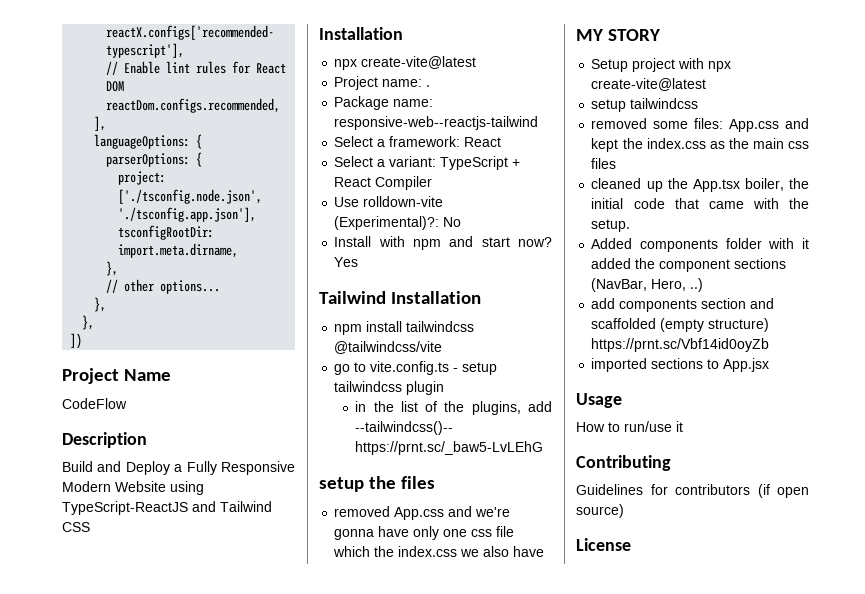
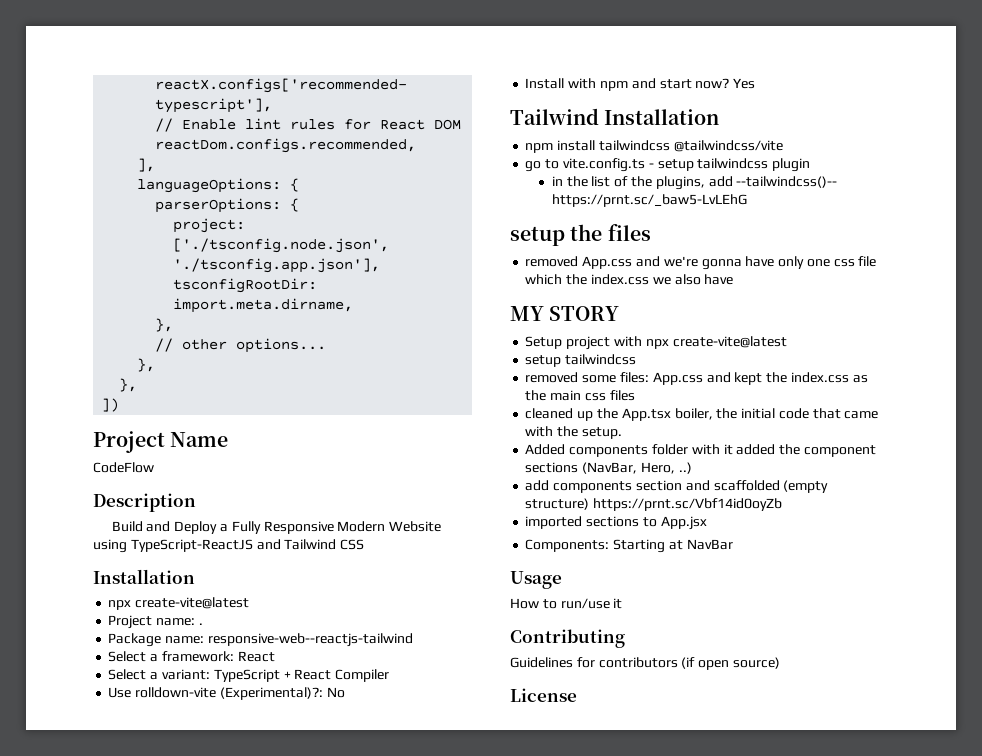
(770, 365) none -> [525,539,733,553] // Components: Starting at NavBar

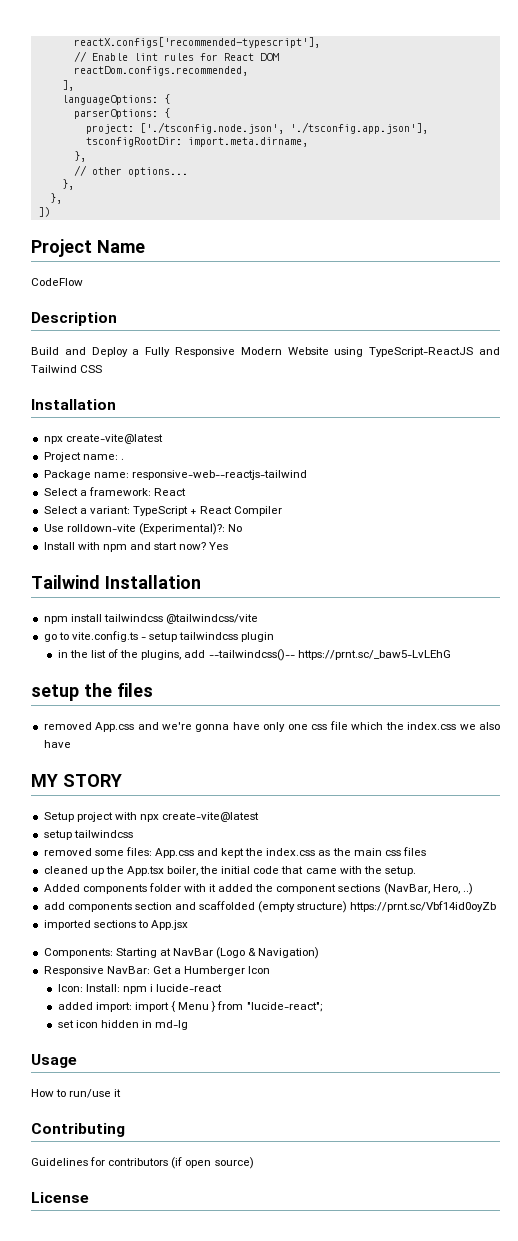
(733, 544) none -> [216,947,320,959] [43,966,271,976] [57,984,223,994] [57,1001,322,1012] [57,1020,189,1030] (Logo & Navigation) // Responsive NavBar: Get a Humberger Icon // Icon: Install: npm i lucide-react // added import: import { Menu } from "lucide-react"; // set icon hidden in md-lg

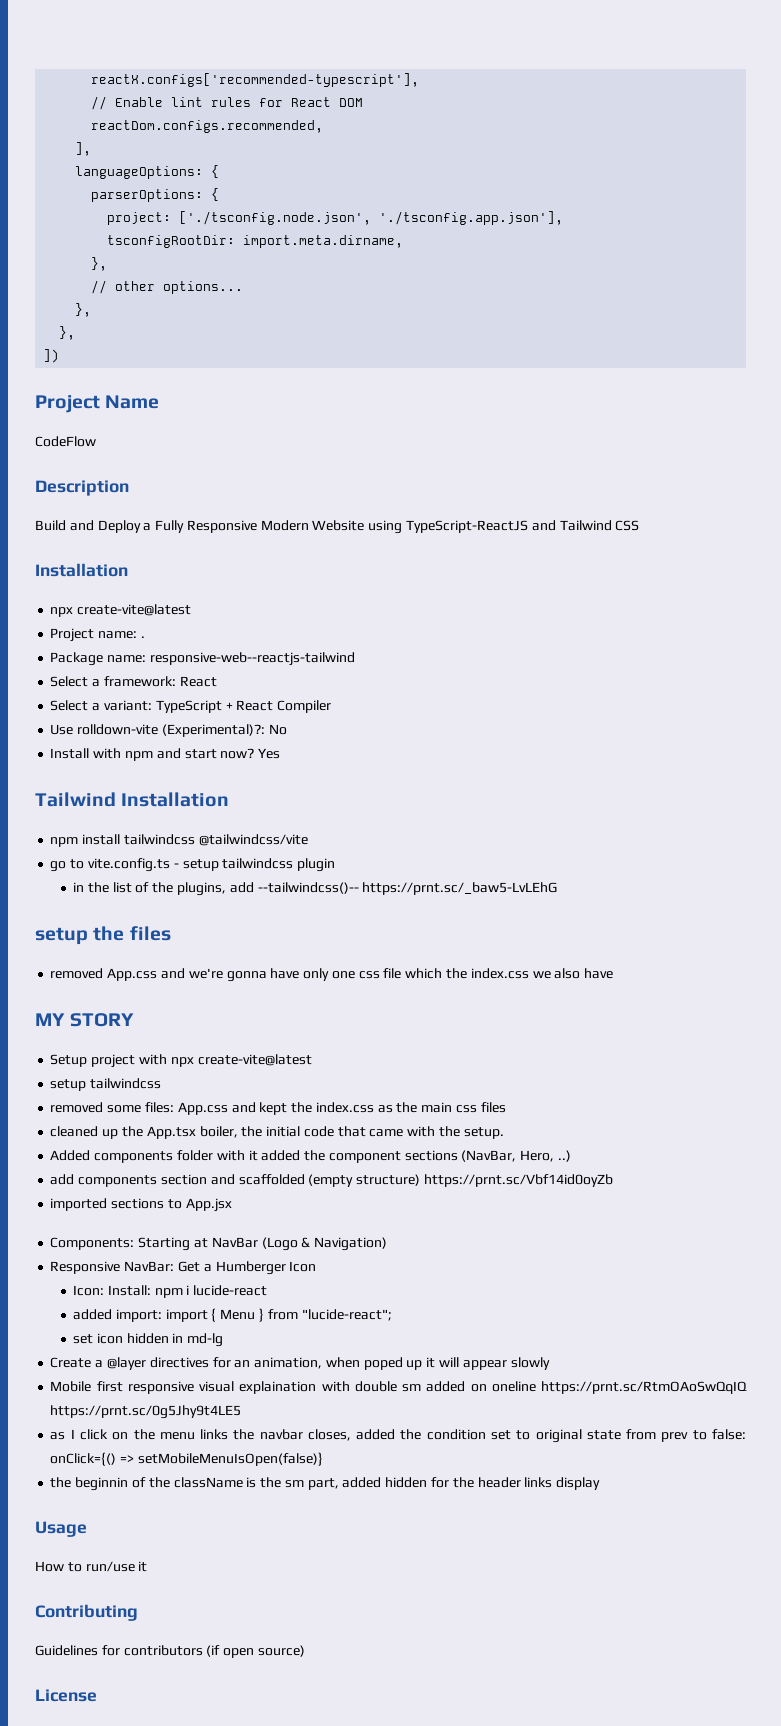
(189, 1025) none -> [50,1357,550,1370] [50,1381,748,1394] [50,1405,242,1419] [50,1429,746,1443] [50,1452,323,1466] [50,1477,601,1491] // Create a @layer directives for an animation, when poped up it will appear slowly // Mobile first responsive visual explaination with double sm added on oneline https://prnt.sc/RtmOAoSwQqIQ https://prnt.sc/0g5Jhy9t4LE5 // as I click on the menu links the navbar closes, added the condition set to original state from prev to false: onClick={() => setMobileMenuIsOpen(false)} // the beginnin of the className is the sm part, added hidden for the header links display

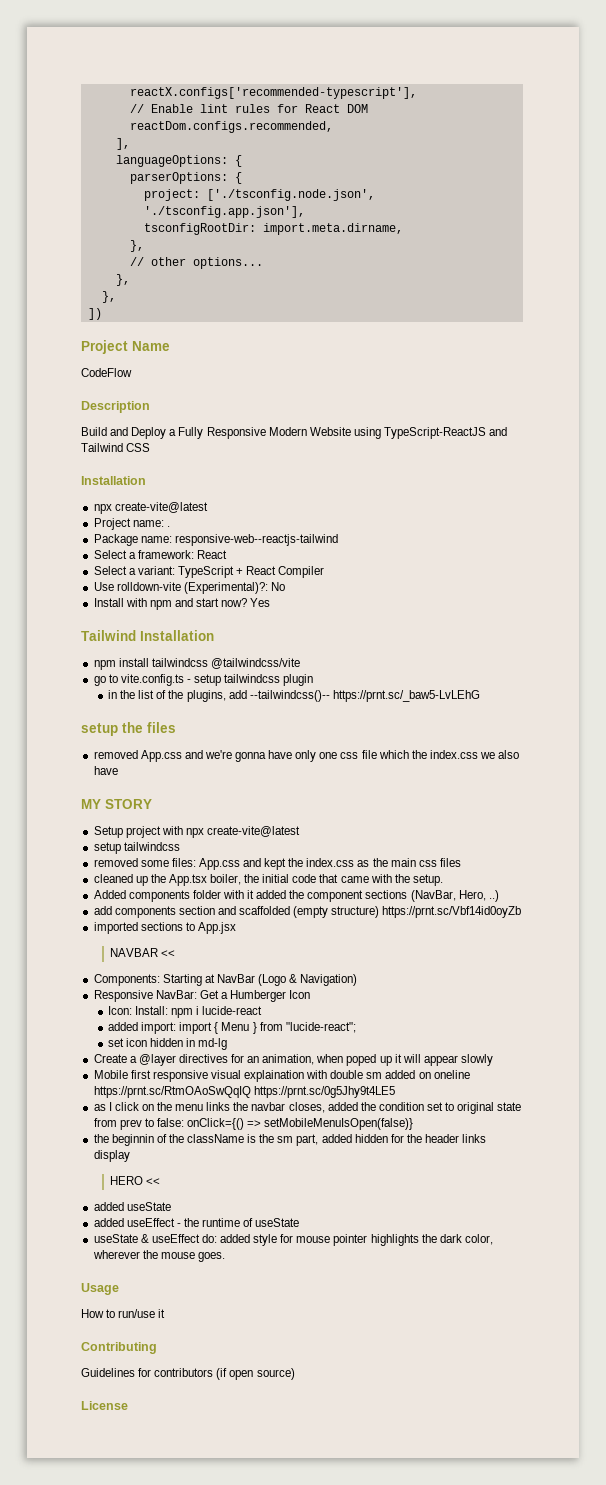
(232, 1205) none -> [109,948,175,957] // NAVBAR <<
(601, 1483) none -> [109,1176,160,1185] [93,1202,171,1211] [93,1218,300,1227] [93,1234,493,1246] [92,1250,225,1262] // HERO << // added useState // added useEffect - the runtime of useState // useState & useEffect do: added style for mouse pointer highlights the dark color, wherever the mouse goes.

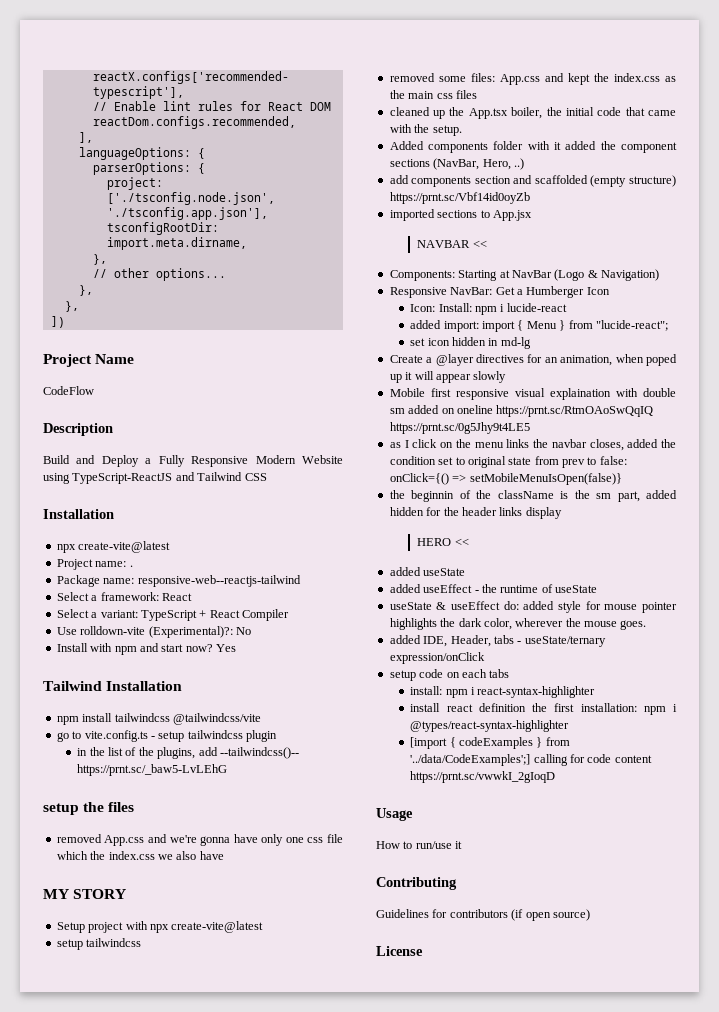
(225, 1257) none -> [389,635,606,647] [389,652,485,664] [389,669,510,681] [410,686,596,698] [410,703,677,715] [410,720,570,732] [410,737,570,749] [410,754,652,766] [410,771,556,783] // added IDE, Header, tabs - useState/ternary expression/onClick // setup code on each tabs // install: npm i react-syntax-highlighter // install react definition the first installation: npm i @types/react-syntax-highlighter // [import { codeExamples } from '../data/CodeExamples';] calling for code content https://prnt.sc/vwwkI_2gIoqD

